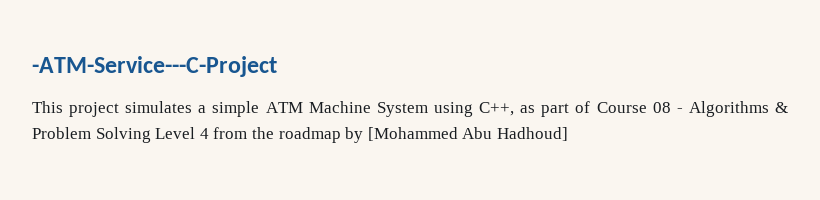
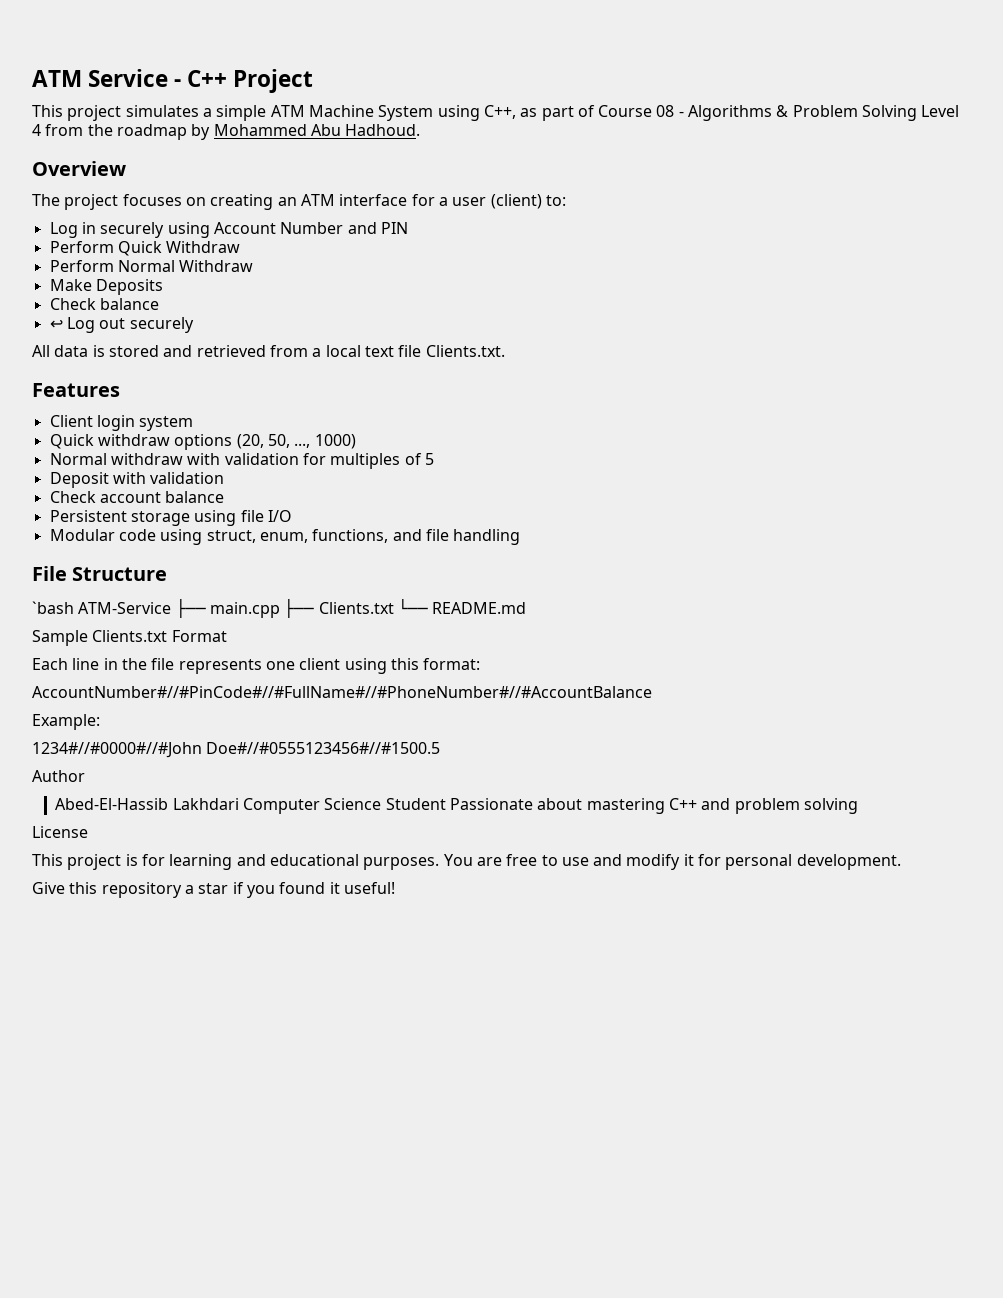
[32,56,277,77] -ATM-Service---C-Project -> [32,69,314,93] ATM Service - C++ Project
[367,127,568,141] [Mohammed Abu Hadhoud] -> [213,124,421,136] [32,161,126,176] [32,194,566,210] [49,222,408,238] [49,241,241,256] [49,260,254,272] [49,279,163,295] [49,298,159,310] [49,317,194,333] [32,345,505,357] [32,383,120,397] [49,415,194,431] [49,434,356,450] [49,453,434,469] [49,472,225,488] [49,491,225,503] [49,510,292,526] [49,529,521,545] [32,566,168,581] [32,598,527,618] [32,630,227,646] [32,658,481,674] [32,686,652,698] [32,714,100,730] [32,742,441,758] [32,770,85,782] [55,798,858,814] [32,826,88,838] [32,854,901,870] [32,882,395,898] Mohammed Abu Hadhoud. // Overview // The project focuses on creating an ATM interface for a user (client) to: // Log in securely using Account Number and PIN // Perform Quick Withdraw // Perform Normal Withdraw // Make Deposits // Check balance // ↩ Log out securely // All data is stored and retrieved from a local text file Clients.txt. // Features // Client login system // Quick withdraw options (20, 50, ..., 1000) // Normal withdraw with validation for multiples of 5 // Deposit with validation // Check account balance // Persistent storage using file I/O // Modular code using struct, enum, functions, and file handling // File Structure // `bash ATM-Service ├── main.cpp ├── Clients.txt └── README.md // Sample Clients.txt Format // Each line in the file represents one client using this format: // AccountNumber#//#PinCode#//#FullName#//#PhoneNumber#//#AccountBalance // Example: // 1234#//#0000#//#John Doe#//#0555123456#//#1500.5 // Author // Abed-El-Hassib Lakhdari Computer Science Student Passionate about mastering C++ and problem solving // License // This project is for learning and educational purposes. You are free to use and modify it for personal development. // Give this repository a star if you found it useful!

